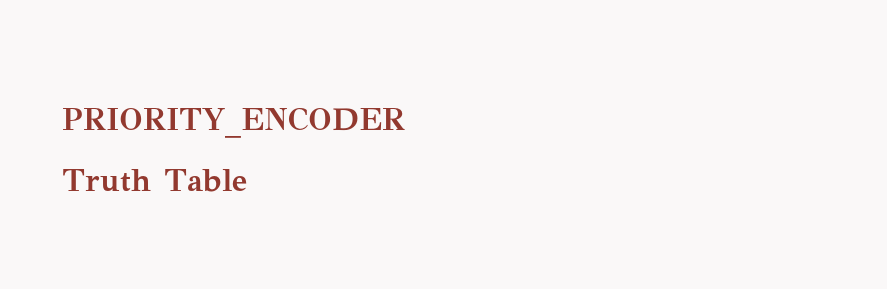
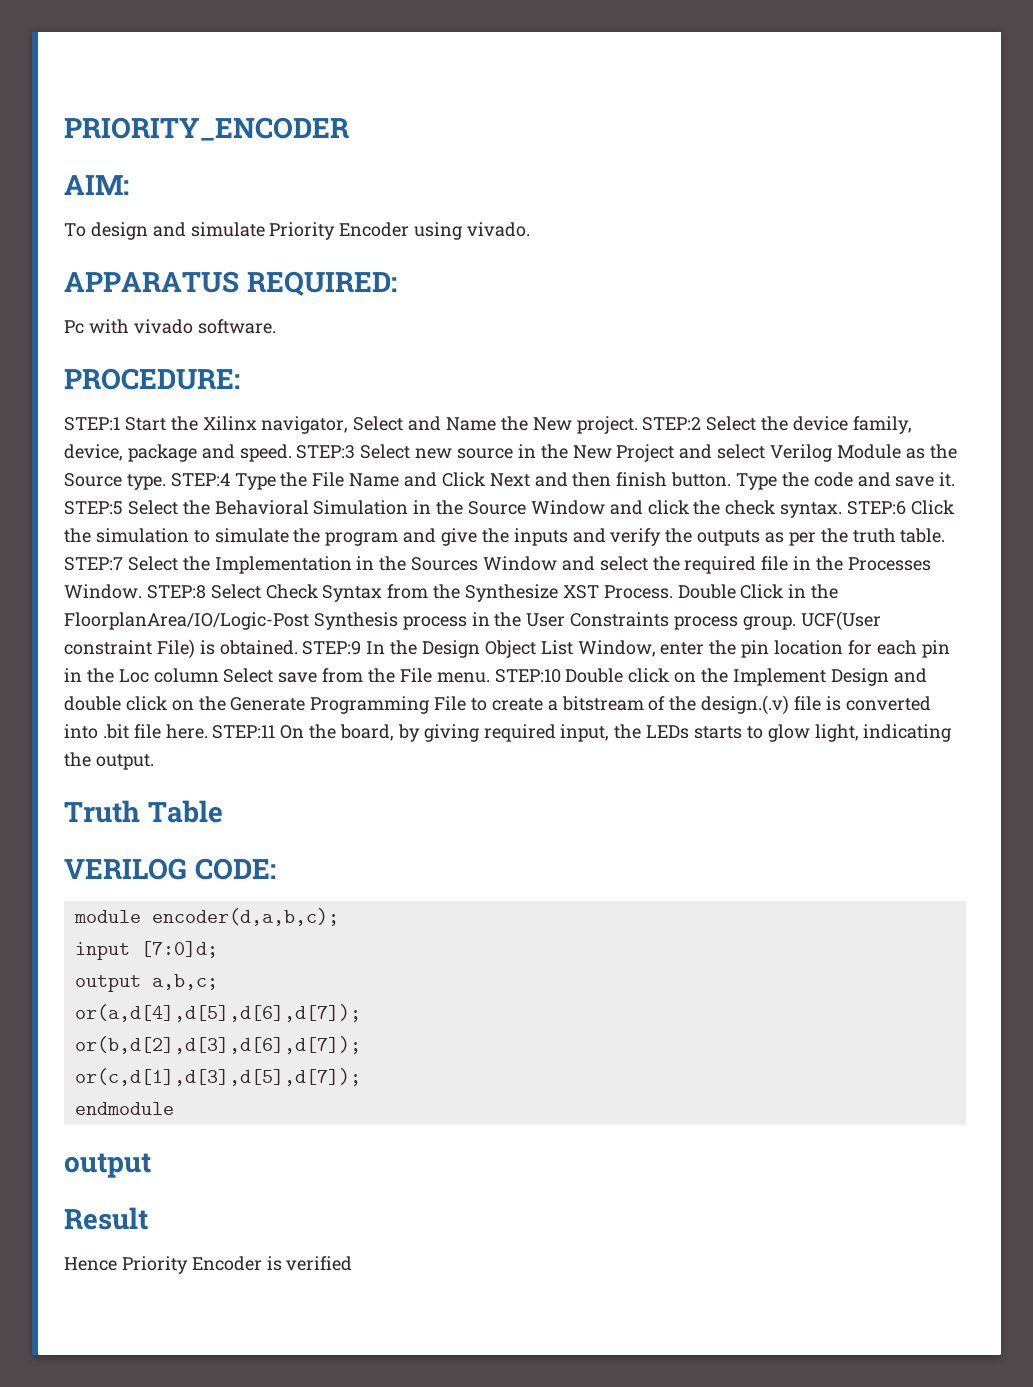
[62,169,247,192] Truth Table -> [64,175,129,195] [64,222,531,240] [64,271,397,296] [64,319,276,334] [64,368,240,390] [64,416,912,434] [64,444,957,462] [64,472,956,490] [64,500,954,518] [64,528,946,546] [64,556,931,574] [64,584,839,602] [64,611,881,631] [64,639,950,659] [64,668,927,686] [64,695,931,715] [64,724,952,742] [64,752,154,770] [64,800,223,823] [64,858,276,880] [73,908,339,926] [74,941,218,960] [74,974,218,992] [74,1004,361,1022] [74,1036,361,1054] [74,1068,361,1086] [74,1102,174,1115] [64,1153,151,1178] [64,1207,148,1230] [64,1256,353,1274] AIM: // To design and simulate Priority Encoder using vivado. // APPARATUS REQUIRED: // Pc with vivado software. // PROCEDURE: // STEP:1 Start the Xilinx navigator, Select and Name the New project. STEP:2 Select the device family, device, package and speed. STEP:3 Select new source in the New Project and select Verilog Module as the Source type. STEP:4 Type the File Name and Click Next and then finish button. Type the code and save it. STEP:5 Select the Behavioral Simulation in the Source Window and click the check syntax. STEP:6 Click the simulation to simulate the program and give the inputs and verify the outputs as per the truth table. STEP:7 Select the Implementation in the Sources Window and select the required file in the Processes Window. STEP:8 Select Check Syntax from the Synthesize XST Process. Double Click in the FloorplanArea/IO/Logic-Post Synthesis process in the User Constraints process group. UCF(User constraint File) is obtained. STEP:9 In the Design Object List Window, enter the pin location for each pin in the Loc column Select save from the File menu. STEP:10 Double click on the Implement Design and double click on the Generate Programming File to create a bitstream of the design.(.v) file is converted into .bit file here. STEP:11 On the board, by giving required input, the LEDs starts to glow light, indicating the output. // Truth Table // VERILOG CODE: // module encoder(d,a,b,c); // input [7:0]d; // output a,b,c; // or(a,d[4],d[5],d[6],d[7]); // or(b,d[2],d[3],d[6],d[7]); // or(c,d[1],d[3],d[5],d[7]); // endmodule // output // Result // Hence Priority Encoder is verified

